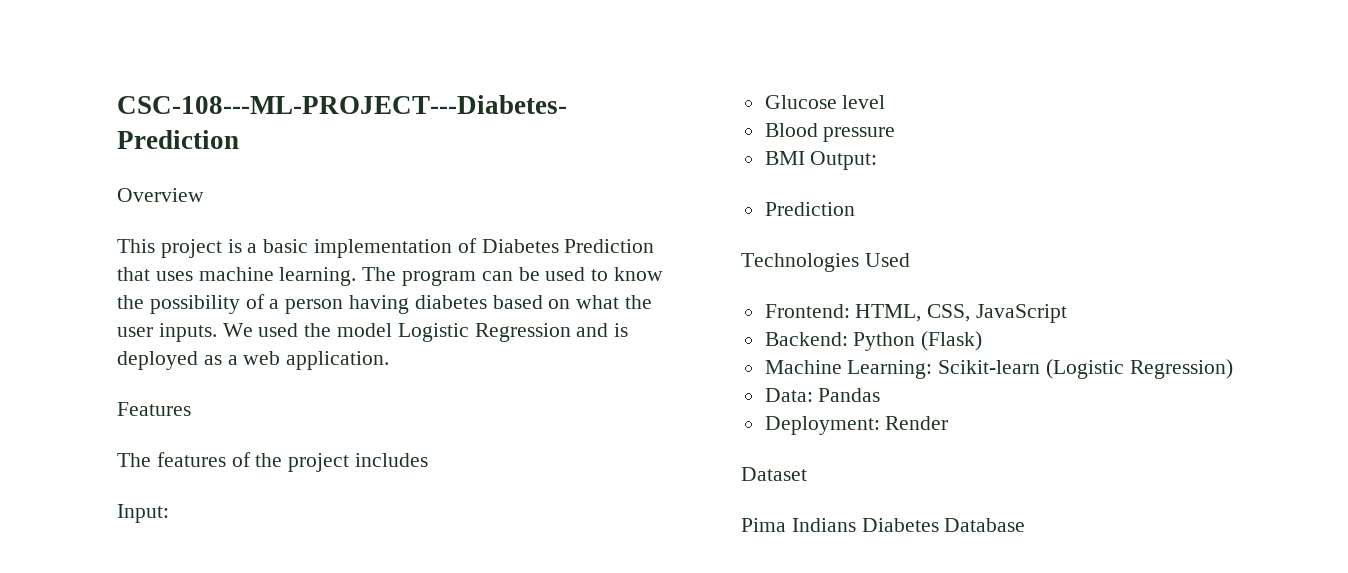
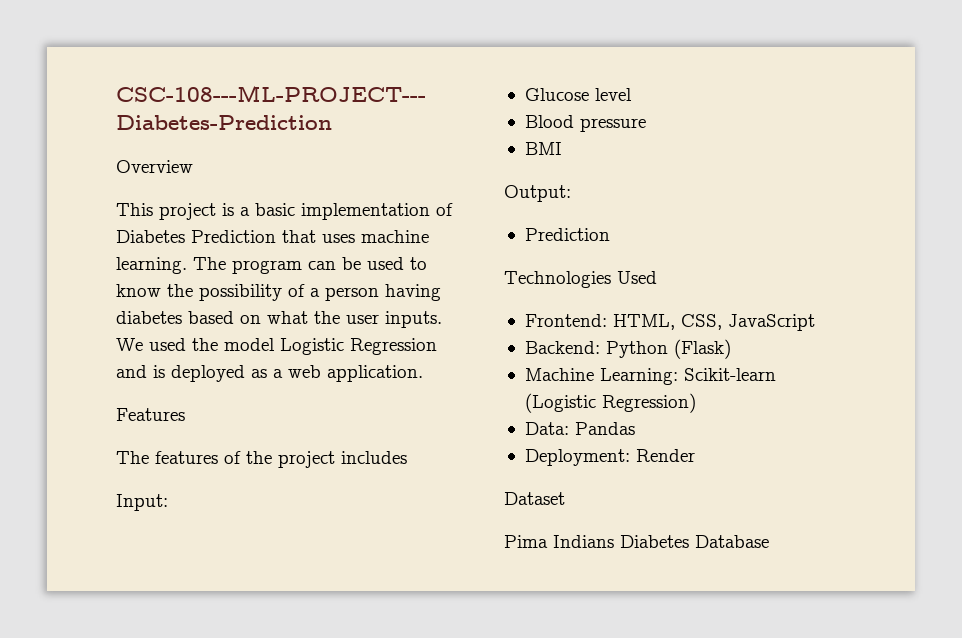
(805, 158) none -> (562, 148) //

